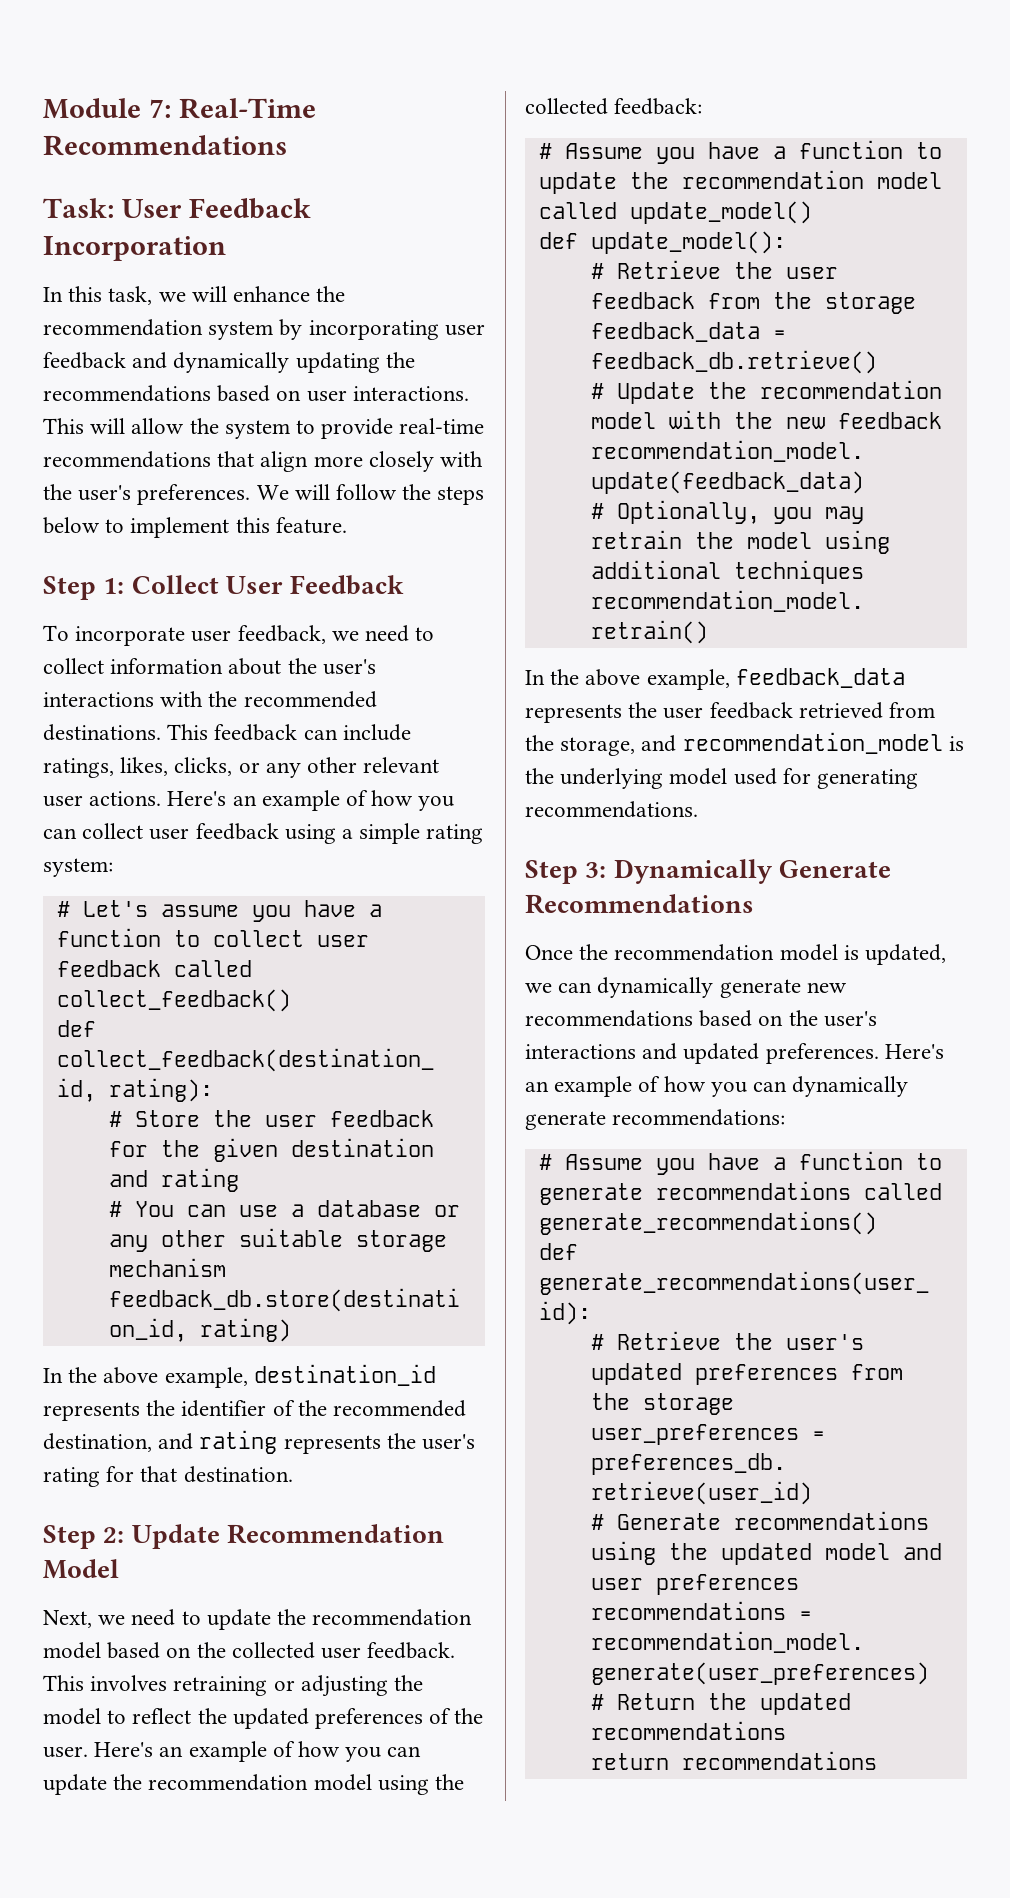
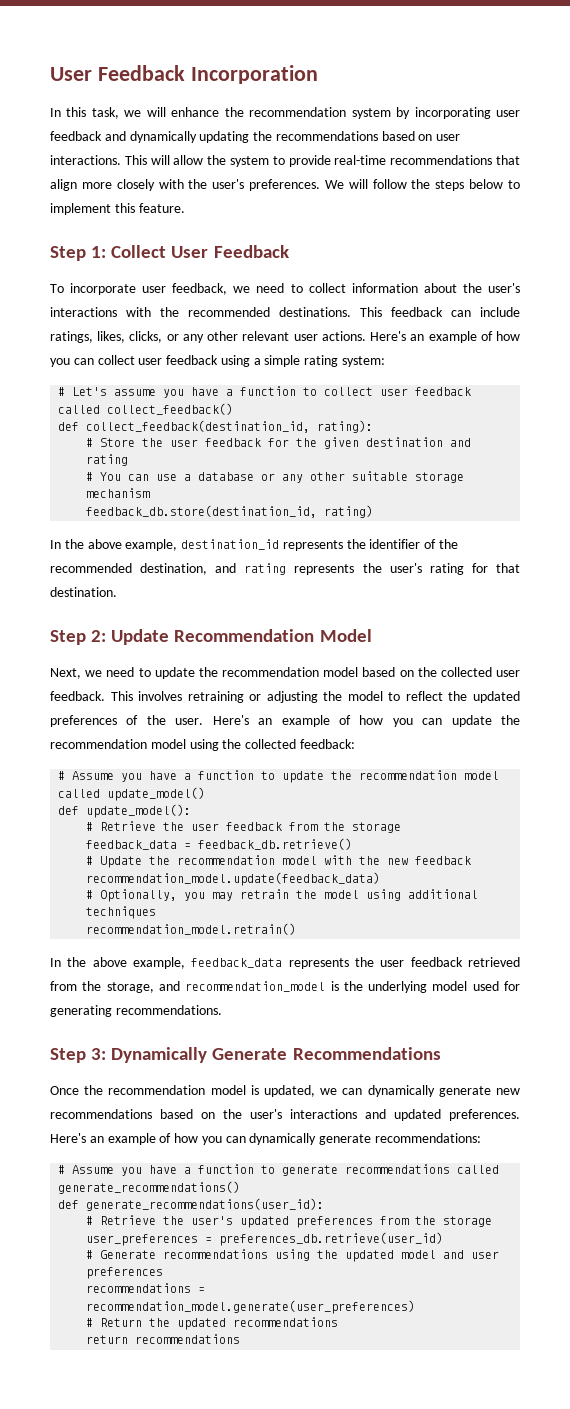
[43,98,316,119] [43,135,287,156] [43,198,114,218] Module 7: Real-Time Recommendations // Task: -> (50, 74) none

